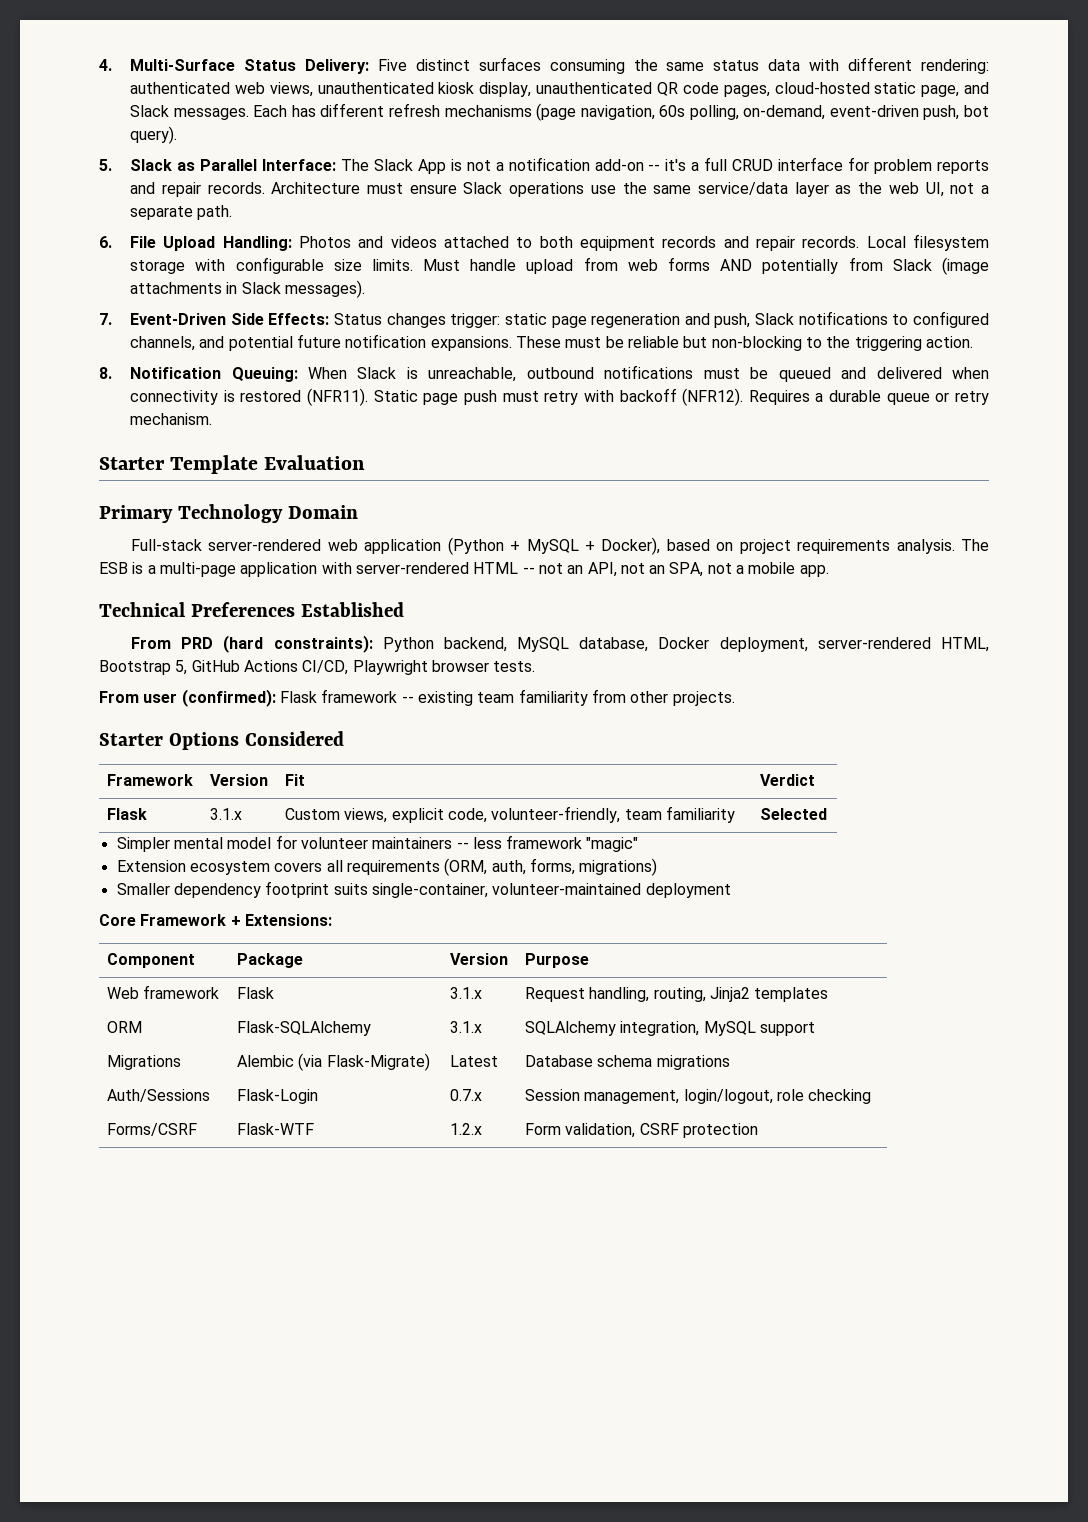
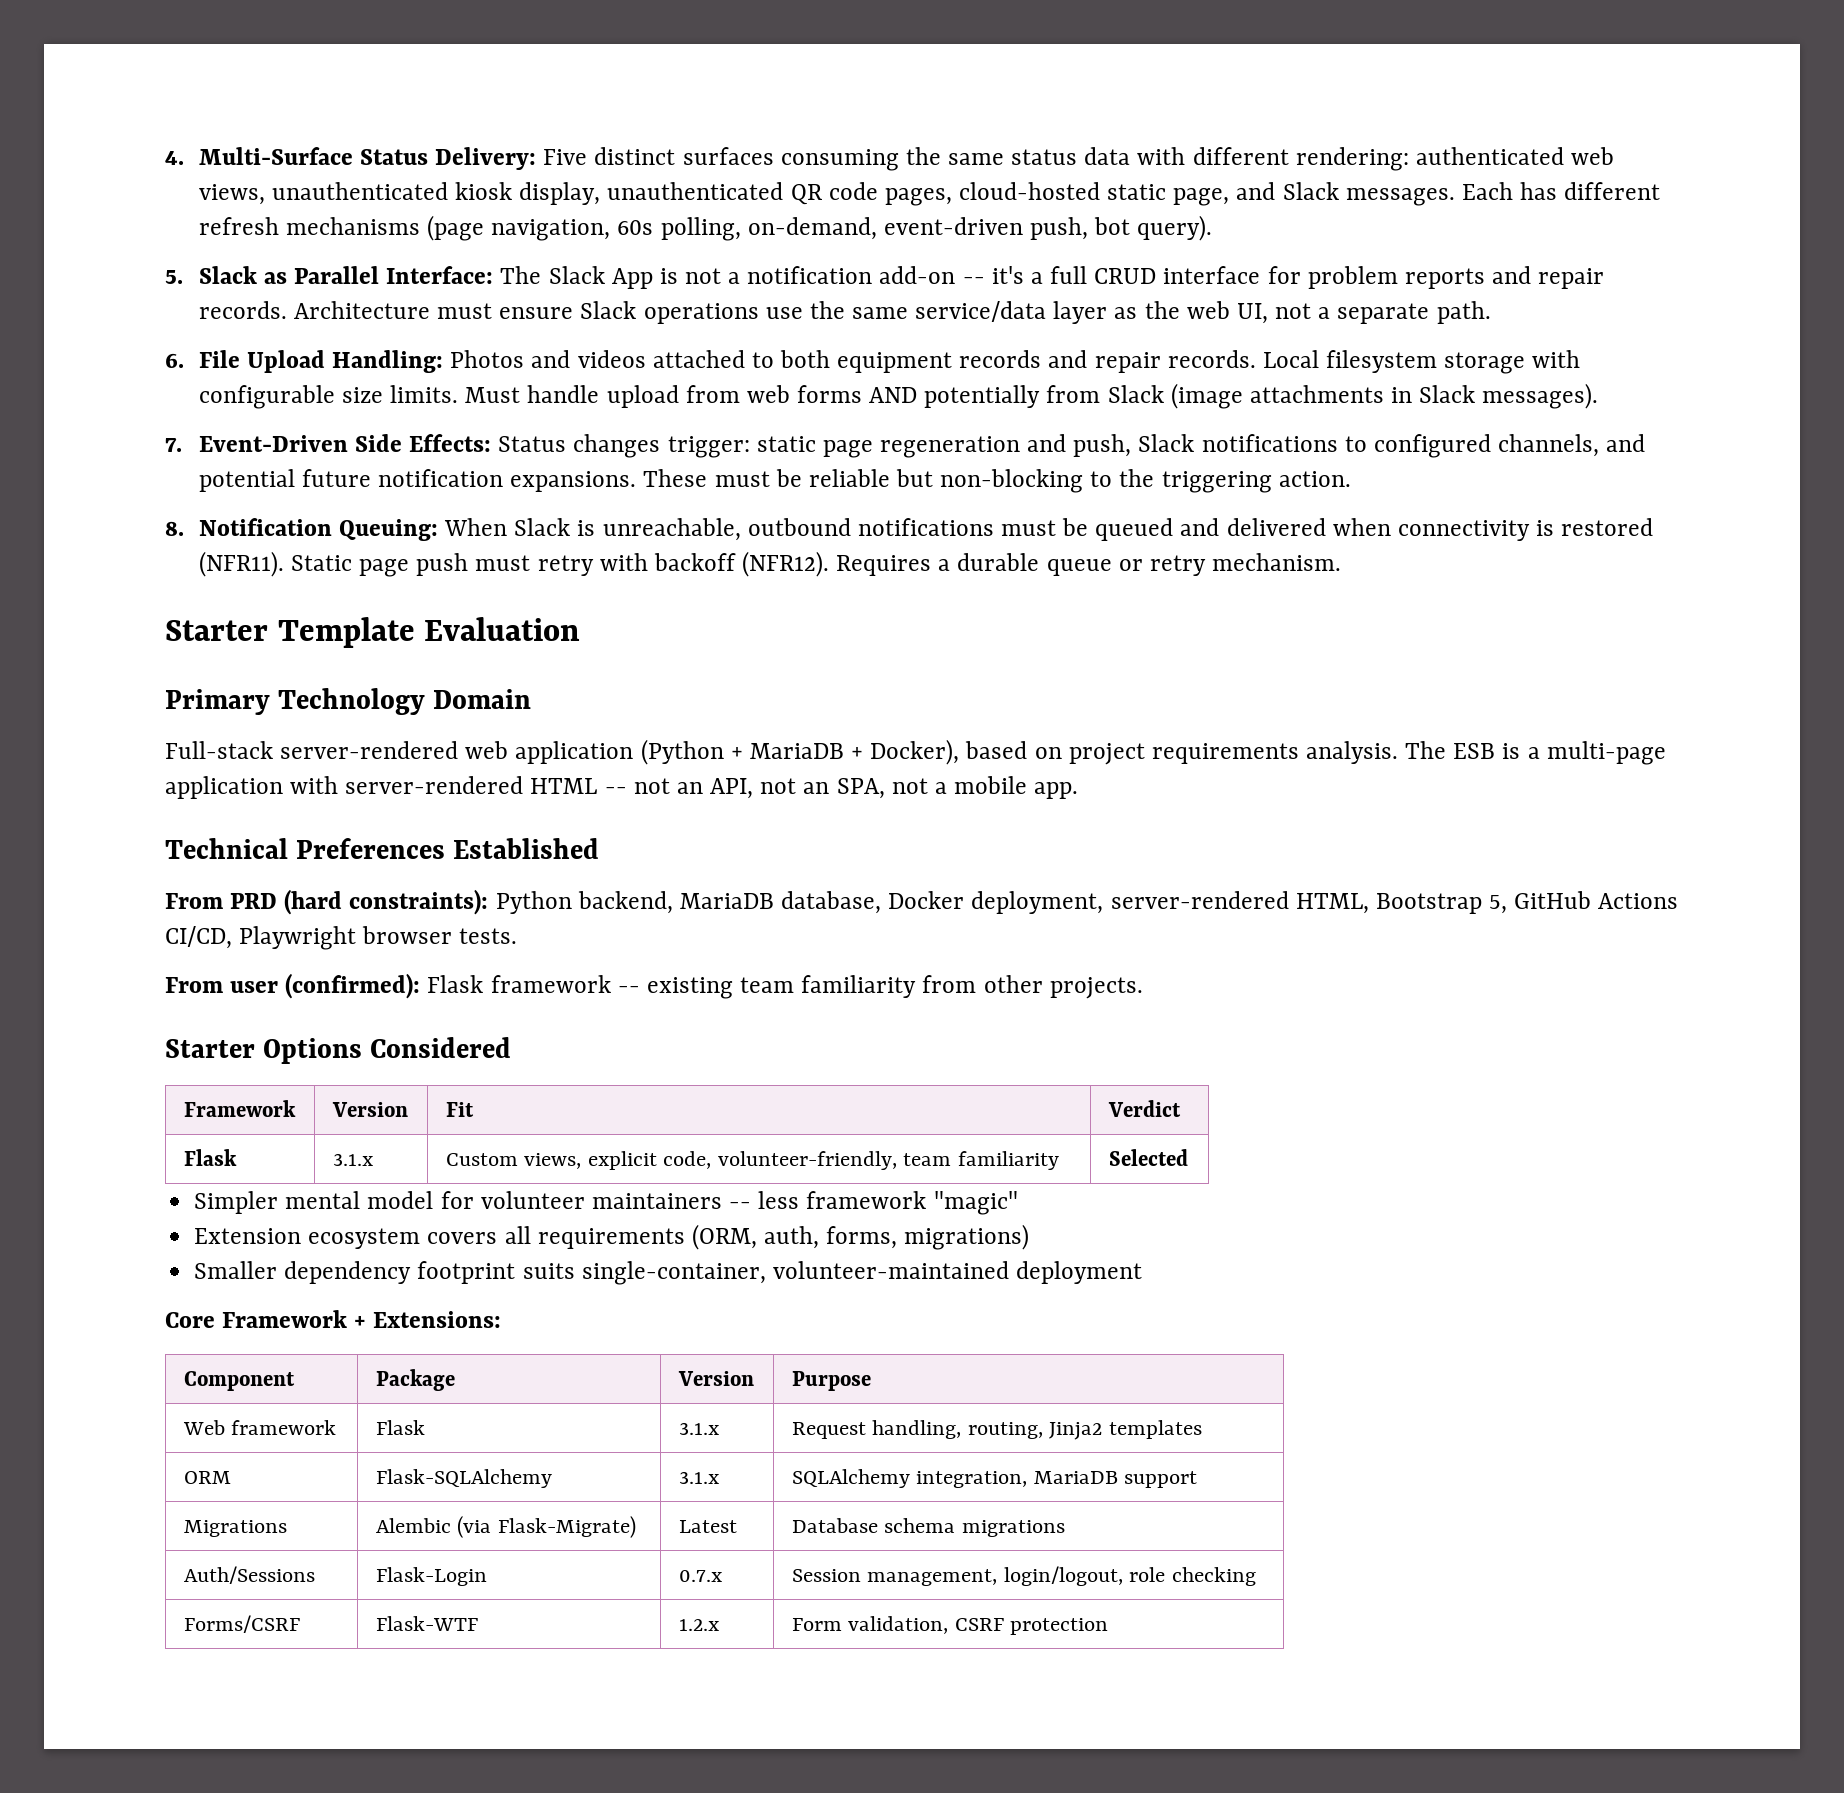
[526,539,579,554] MySQL -> [749,743,844,759] MariaDB
[517,637,570,652] MySQL -> [679,893,774,909] MariaDB
[703,1021,756,1036] MySQL -> [1033,1471,1118,1484] MariaDB

